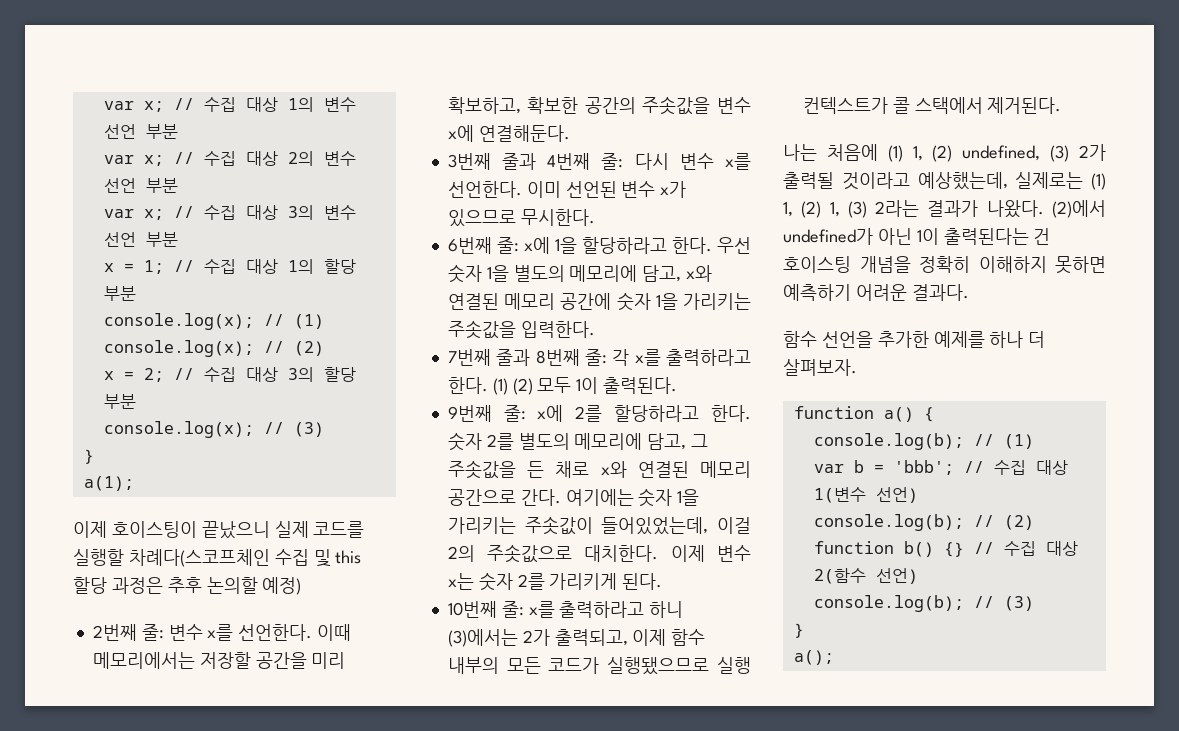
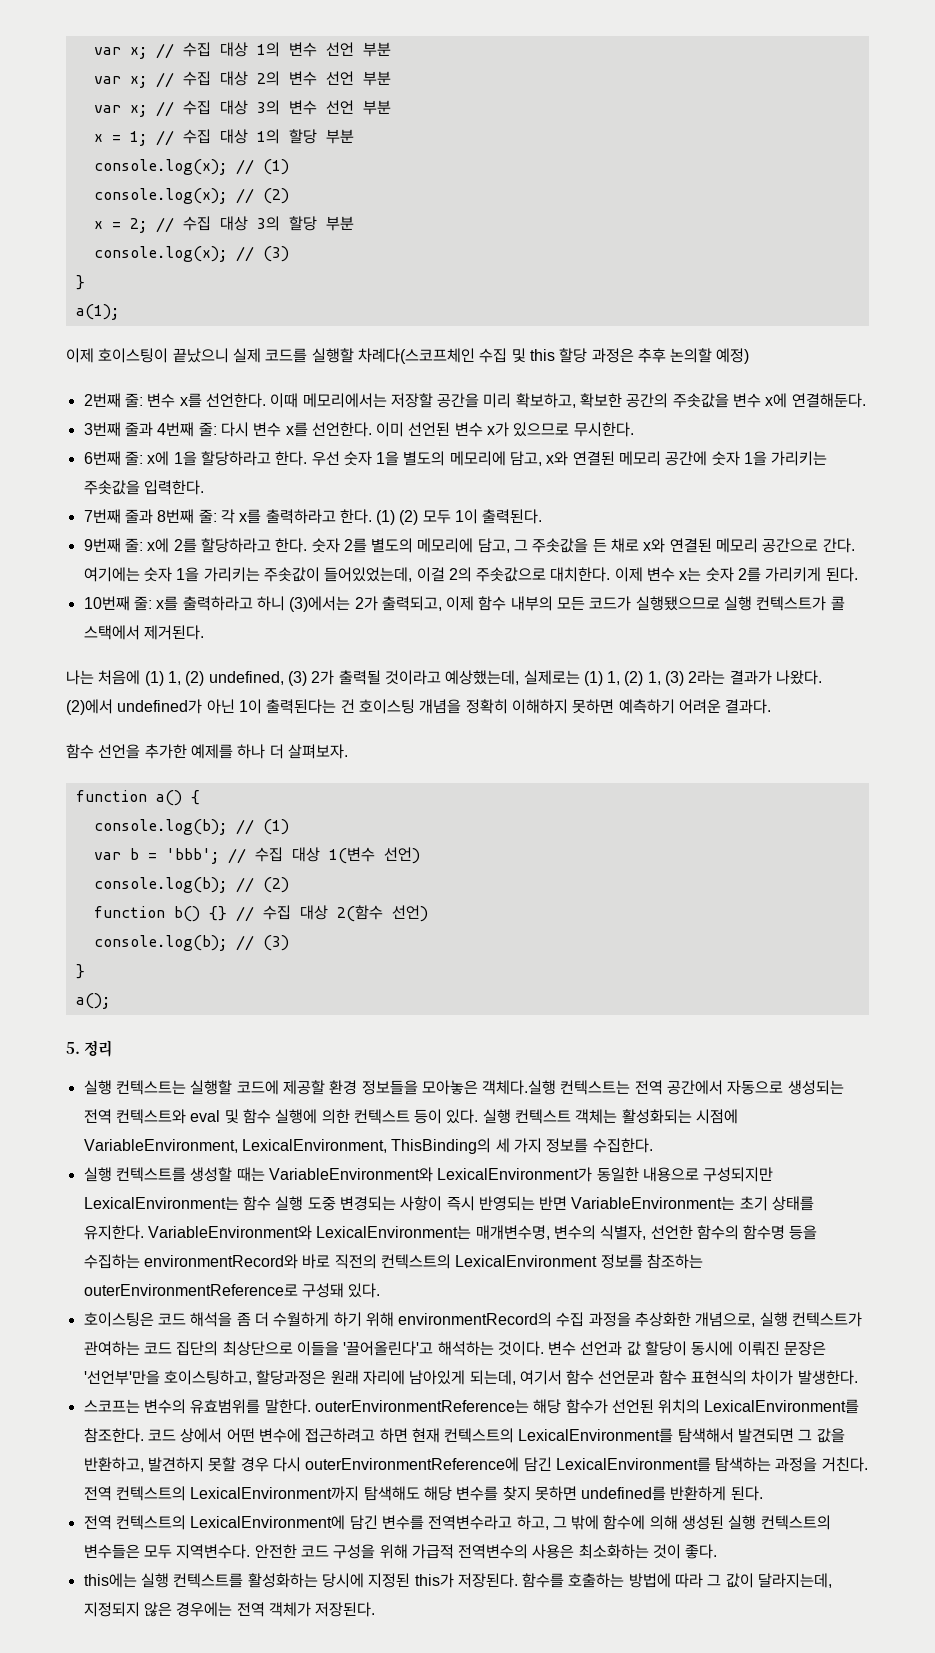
(834, 657) none -> [66,1040,113,1057] [83,1080,844,1095] [83,1109,739,1124] [83,1138,653,1154] [83,1167,774,1182] [83,1196,815,1211] [83,1225,818,1240] [83,1254,703,1269] [83,1283,381,1298] [83,1312,863,1327] [83,1341,827,1356] [83,1370,858,1385] [83,1399,860,1414] [83,1428,845,1443] [83,1457,868,1472] [83,1486,763,1501] [83,1515,831,1530] [83,1544,718,1559] [83,1573,833,1588] [83,1602,376,1617] // 5. 정리 // 실행 컨텍스트는 실행할 코드에 제공할 환경 정보들을 모아놓은 객체다.실행 컨텍스트는 전역 공간에서 자동으로 생성되는 전역 컨텍스트와 eval 및 함수 실행에 의한 컨텍스트 등이 있다. 실행 컨텍스트 객체는 활성화되는 시점에 VariableEnvironment, LexicalEnvironment, ThisBinding의 세 가지 정보를 수집한다. // 실행 컨텍스트를 생성할 때는 VariableEnvironment와 LexicalEnvironment가 동일한 내용으로 구성되지만 LexicalEnvironment는 함수 실행 도중 변경되는 사항이 즉시 반영되는 반면 VariableEnvironment는 초기 상태를 유지한다. VariableEnvironment와 LexicalEnvironment는 매개변수명, 변수의 식별자, 선언한 함수의 함수명 등을 수집하는 environmentRecord와 바로 직전의 컨텍스트의 LexicalEnvironment 정보를 참조하는 outerEnvironmentReference로 구성돼 있다. // 호이스팅은 코드 해석을 좀 더 수월하게 하기 위해 environmentRecord의 수집 과정을 추상화한 개념으로, 실행 컨텍스트가 관여하는 코드 집단의 최상단으로 이들을 '끌어올린다'고 해석하는 것이다. 변수 선언과 값 할당이 동시에 이뤄진 문장은 '선언부'만을 호이스팅하고, 할당과정은 원래 자리에 남아있게 되는데, 여기서 함수 선언문과 함수 표현식의 차이가 발생한다. // 스코프는 변수의 유효범위를 말한다. outerEnvironmentReference는 해당 함수가 선언된 위치의 LexicalEnvironment를 참조한다. 코드 상에서 어떤 변수에 접근하려고 하면 현재 컨텍스트의 LexicalEnvironment를 탐색해서 발견되면 그 값을 반환하고, 발견하지 못할 경우 다시 outerEnvironmentReference에 담긴 LexicalEnvironment를 탐색하는 과정을 거친다. 전역 컨텍스트의 LexicalEnvironment까지 탐색해도 해당 변수를 찾지 못하면 undefined를 반환하게 된다. // 전역 컨텍스트의 LexicalEnvironment에 담긴 변수를 전역변수라고 하고, 그 밖에 함수에 의해 생성된 실행 컨텍스트의 변수들은 모두 지역변수다. 안전한 코드 구성을 위해 가급적 전역변수의 사용은 최소화하는 것이 좋다. // this에는 실행 컨텍스트를 활성화하는 당시에 지정된 this가 저장된다. 함수를 호출하는 방법에 따라 그 값이 달라지는데, 지정되지 않은 경우에는 전역 객체가 저장된다.

